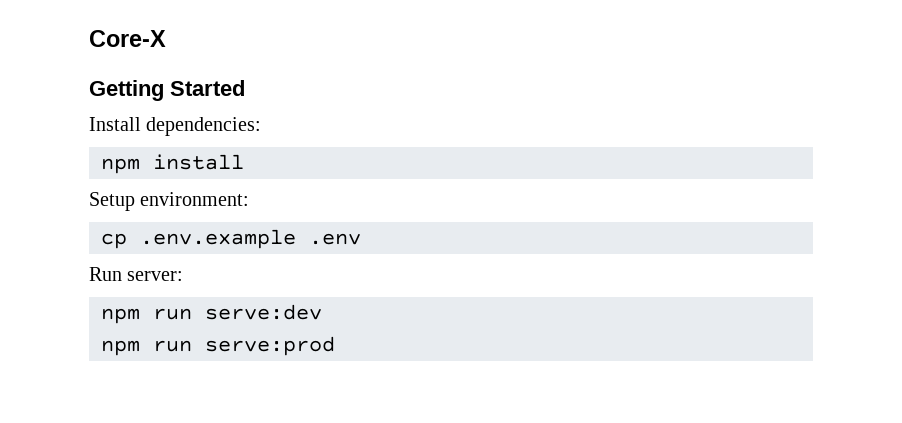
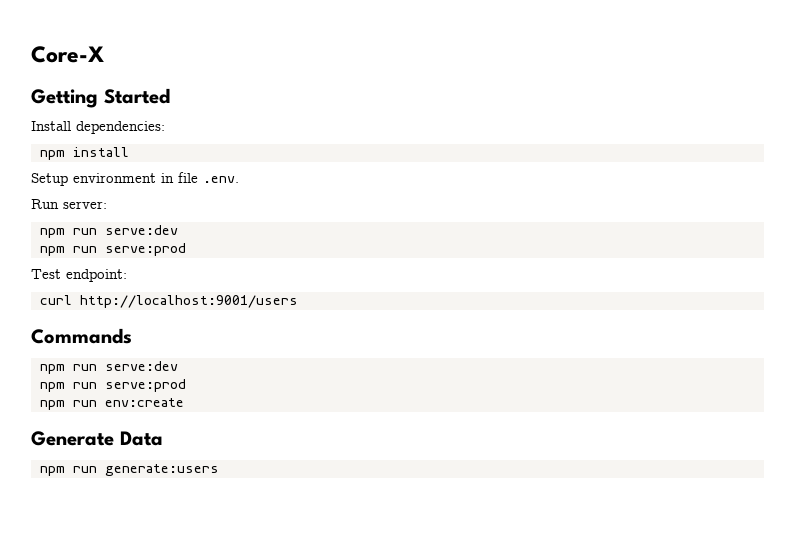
[140,192,250,206] [101,229,361,249] environment: // cp .env.example .env -> [73,172,239,183] environment in file .env.
(335, 346) none -> [31,269,127,282] [39,295,298,308] [31,328,132,344] [39,361,178,374] [39,379,186,392] [39,398,184,410] [31,431,163,446] [39,464,219,476] // Test endpoint: // curl http://localhost:9001/users // Commands // npm run serve:dev // npm run serve:prod // npm run env:create // Generate Data // npm run generate:users

